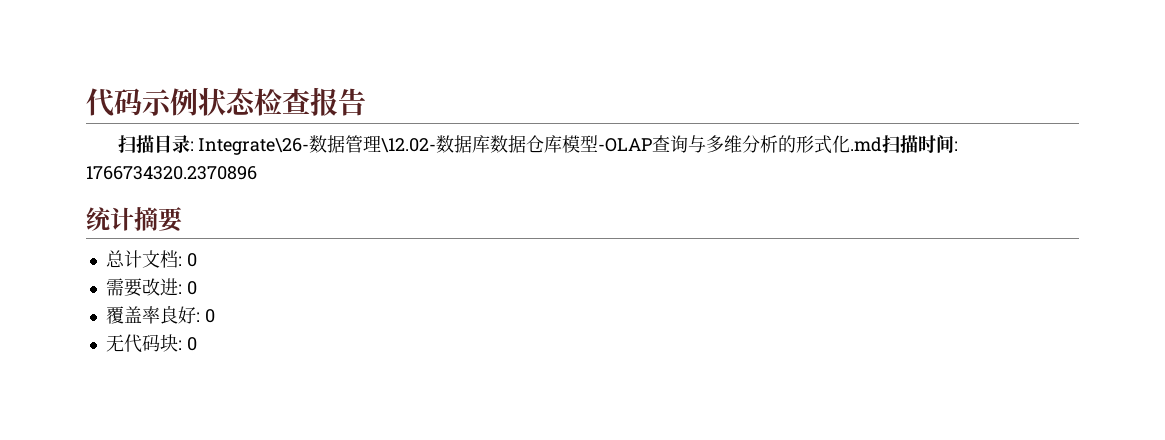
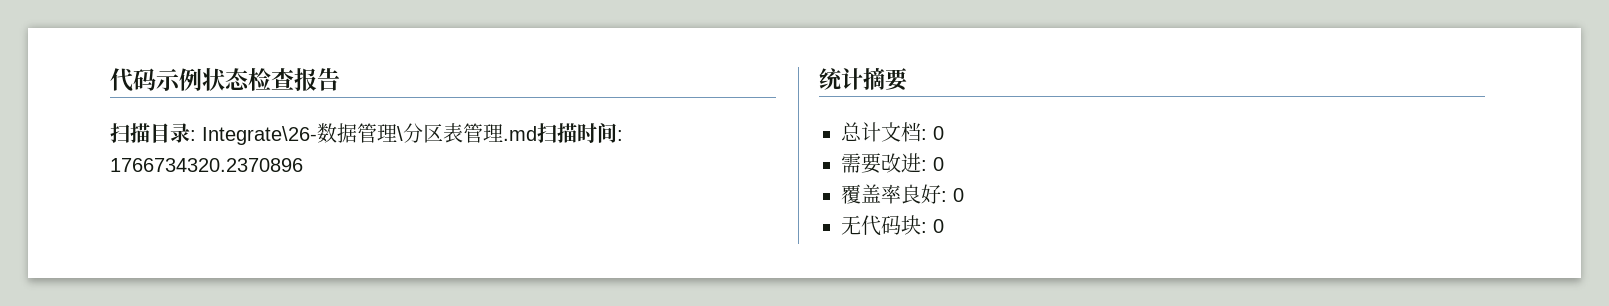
[381,135,851,154] \12.02-数据库数据仓库模型-OLAP查询与多维分析的形式化 -> [397,123,503,143] \分区表管理

